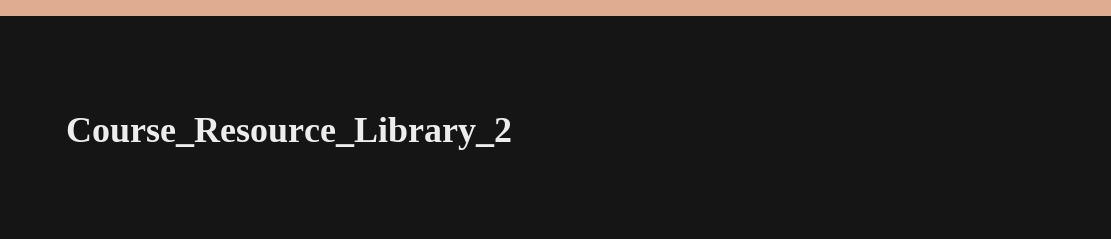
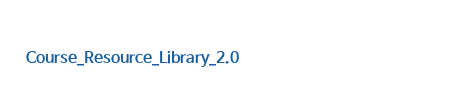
[66,117,512,150] Course_Resource_Library_2 -> [26,51,239,68] Course_Resource_Library_2.0

